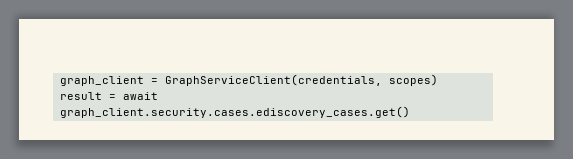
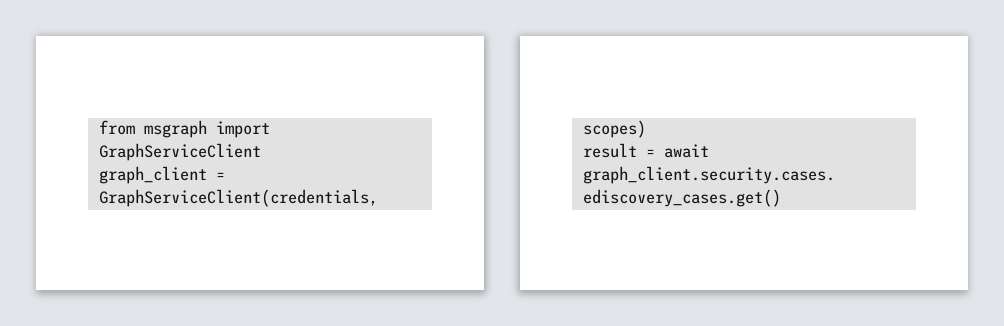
(60, 81) none -> [98,120,270,138] [98,143,261,161] from msgraph import GraphServiceClient //

